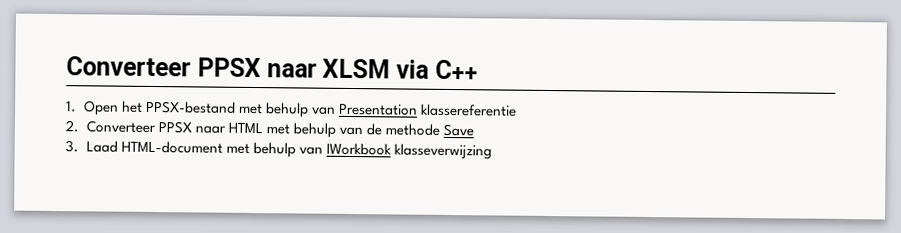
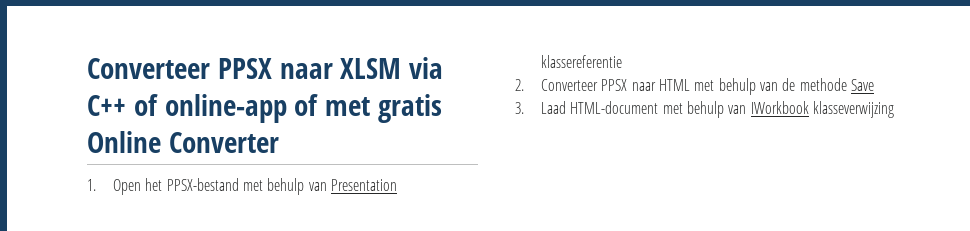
(478, 69) none -> [133,94,443,123] [87,131,279,153] of online-app of met gratis Online Converter

